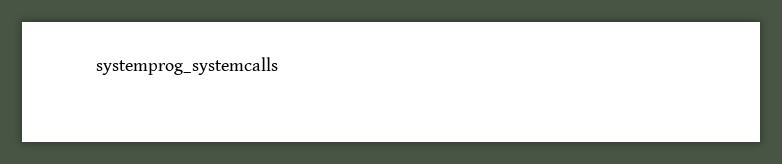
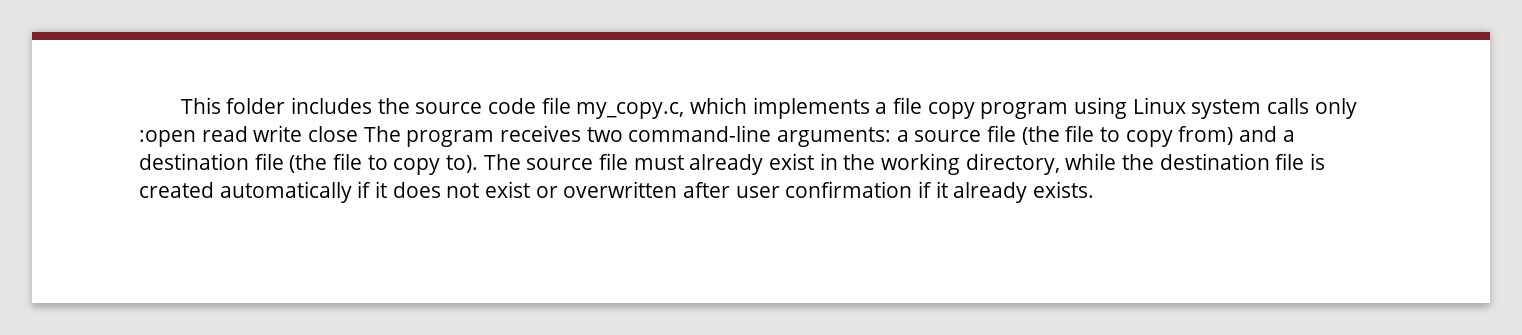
[96,57,278,75] systemprog_systemcalls -> [180,97,1357,119] [139,125,1295,147] [139,153,1326,175] [139,181,1095,203] This folder includes the source code file my_copy.c, which implements a file copy program using Linux system calls only :open read write close The program receives two command-line arguments: a source file (the file to copy from) and a destination file (the file to copy to). The source file must already exist in the working directory, while the destination file is created automatically if it does not exist or overwritten after user confirmation if it already exists.

